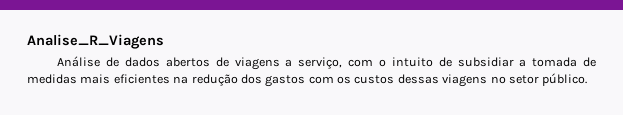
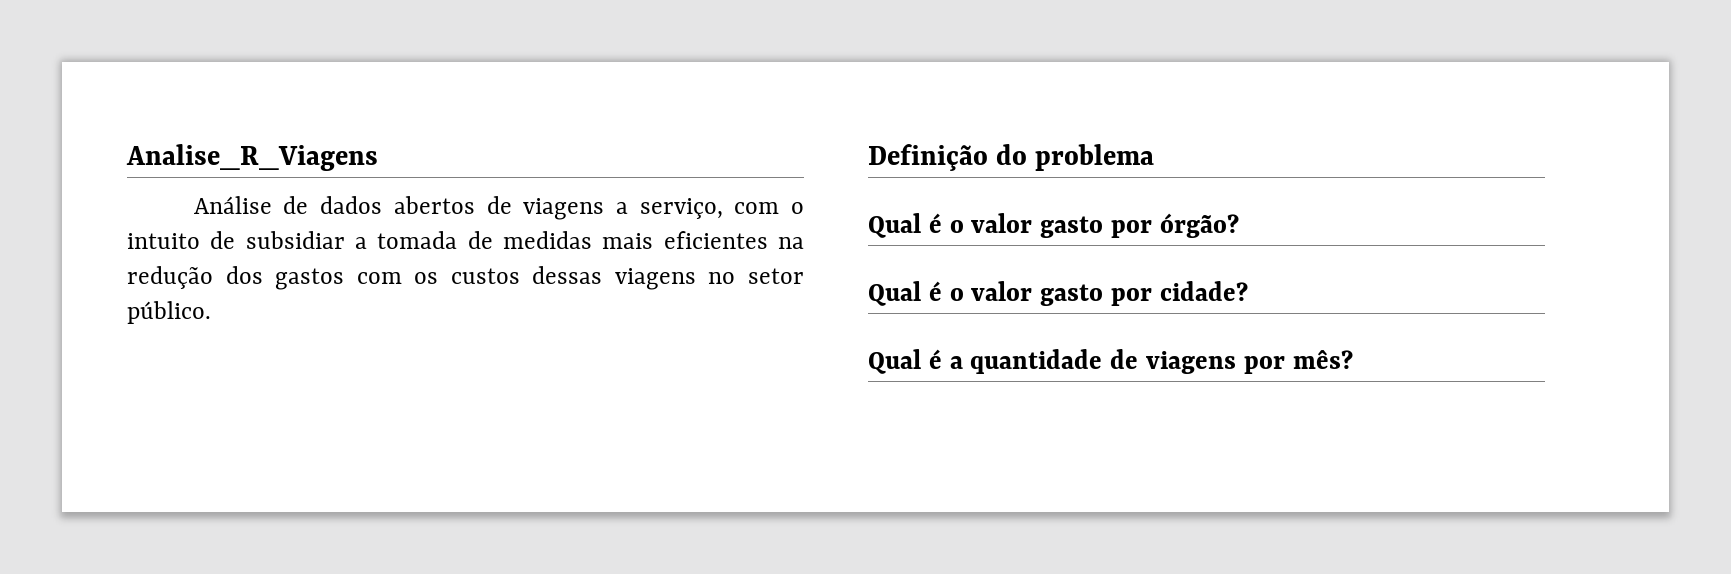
(588, 79) none -> [868,144,1155,171] [868,213,1239,238] [868,281,1248,306] [868,349,1353,374] // Definição do problema // Qual é o valor gasto por órgão? // Qual é o valor gasto por cidade? // Qual é a quantidade de viagens por mês?

